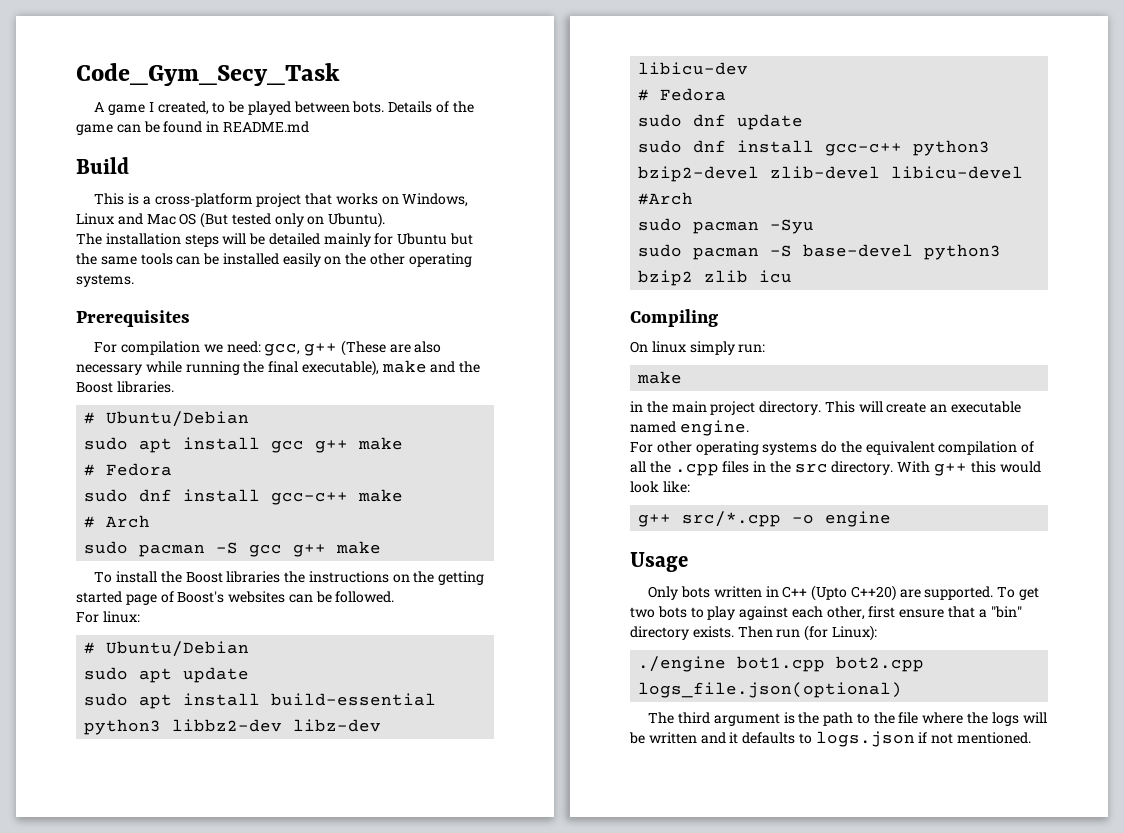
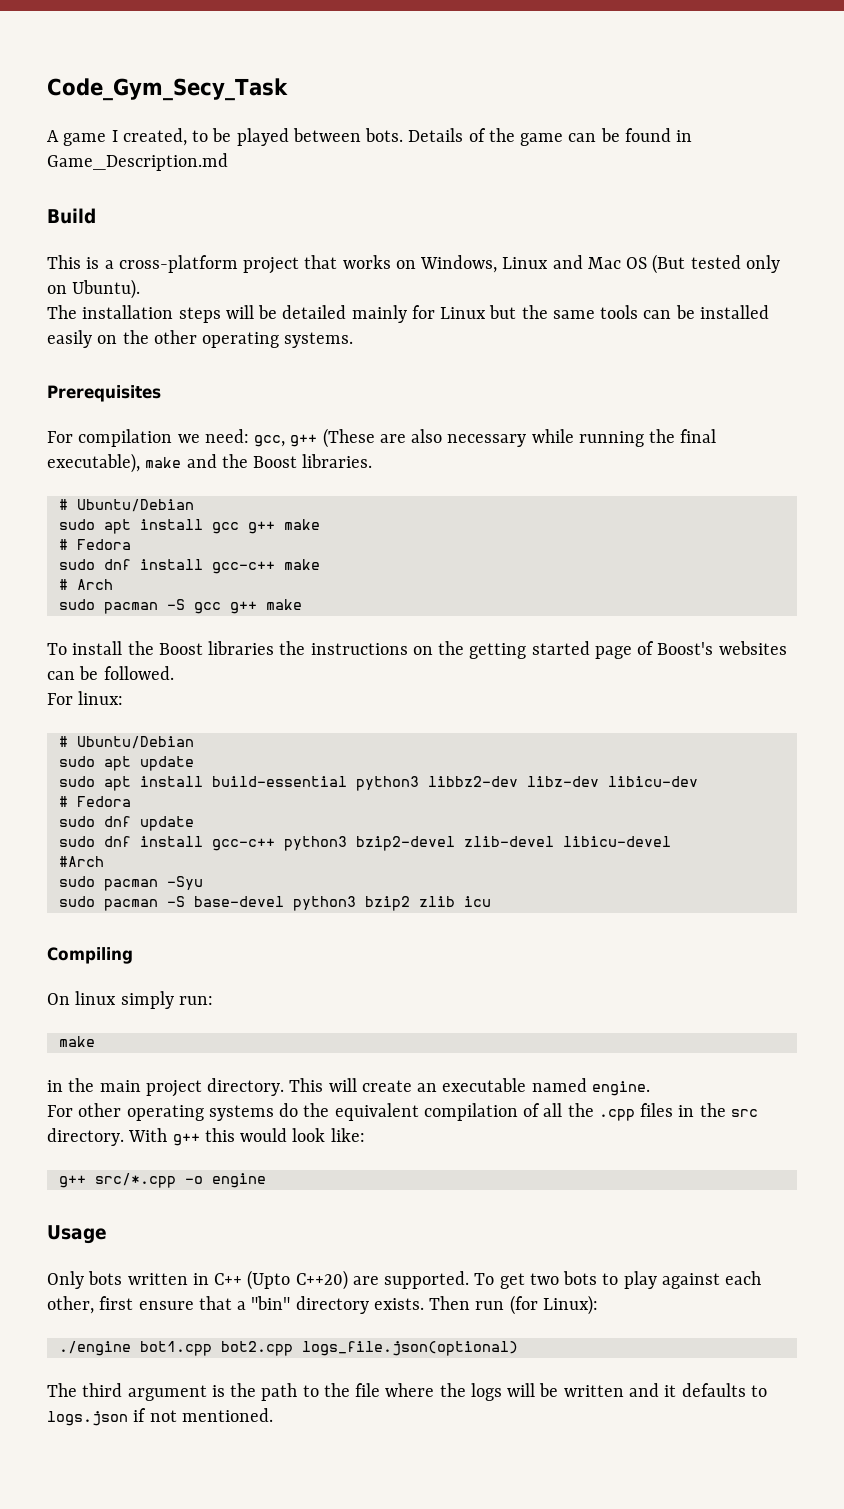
[222,121,309,133] README.md -> [47,153,228,171] Game_Description.md
[397,233,448,245] Ubuntu -> [440,307,487,319] Linux

